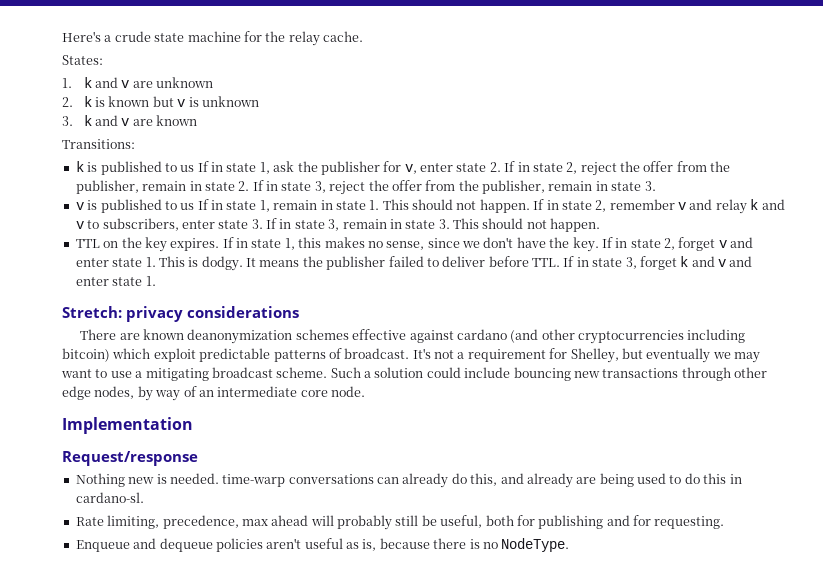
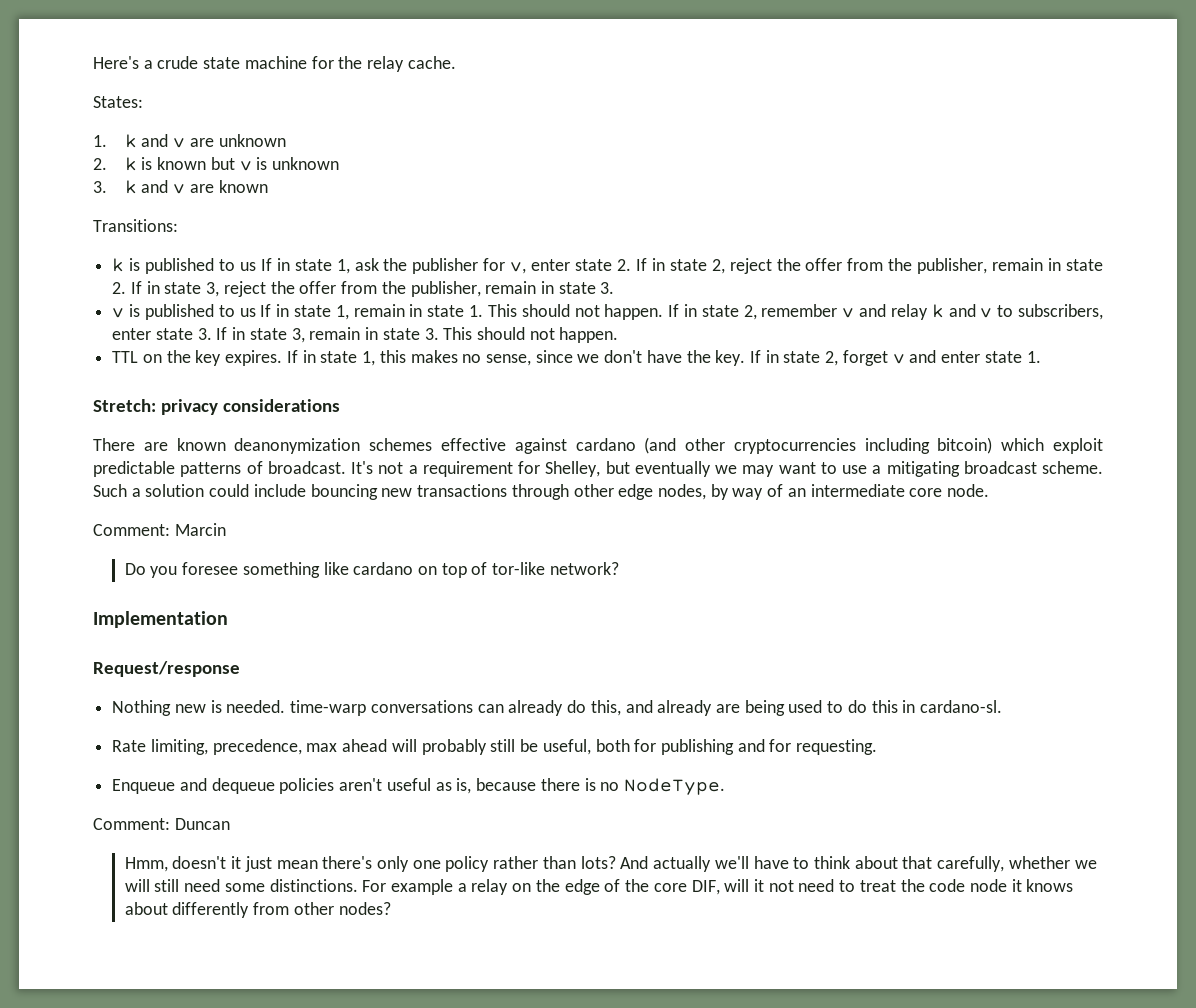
[158,256,753,271] [75,276,156,286] This is dodgy. It means the publisher failed to deliver before TTL. If in state 3, forget k and v and enter state 1. -> (1041, 357) none
(365, 391) none -> [93,523,226,536] [124,562,619,578] // Comment: Marcin // Do you foresee something like cardano on top of tor-like network?
(570, 545) none -> [93,818,230,830] [124,856,1097,872] [124,879,1074,895] [124,902,391,918] // Comment: Duncan // Hmm, doesn't it just mean there's only one policy rather than lots? And actually we'll have to think about that carefully, whether we will still need some distinctions. For example a relay on the edge of the core DIF, will it not need to treat the code node it knows about differently from other nodes?

